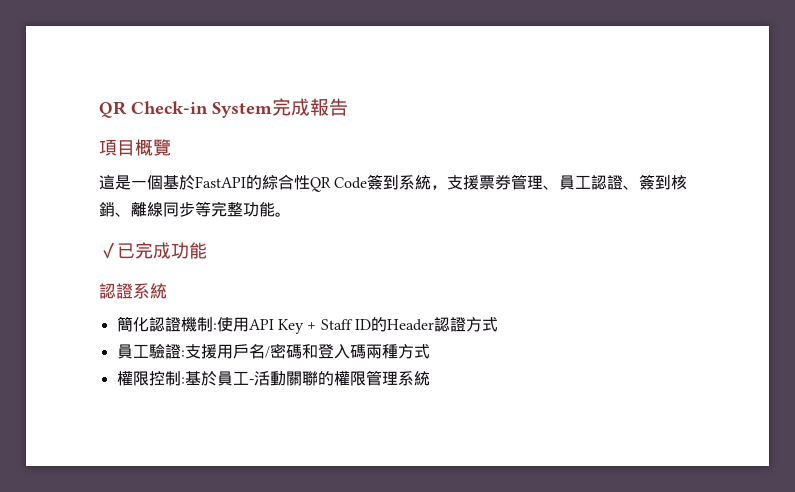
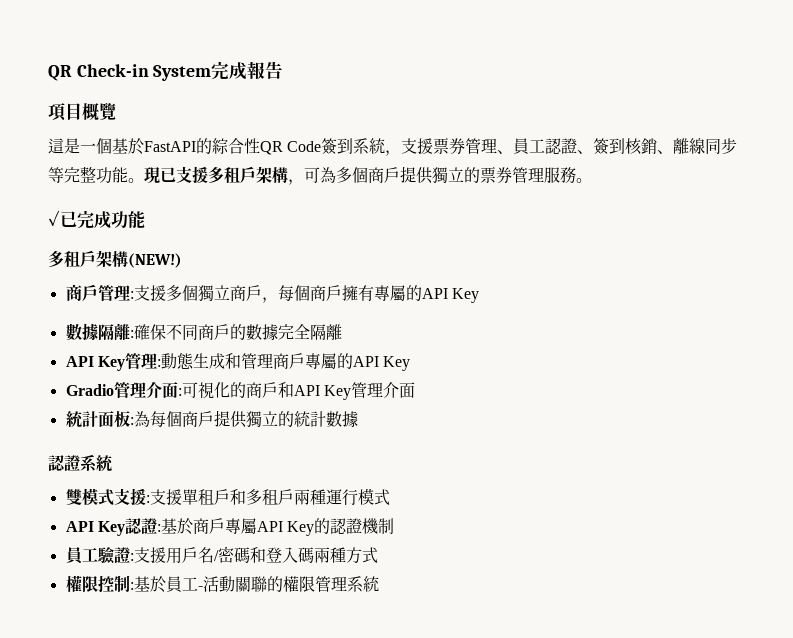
[99,242,207,259] [99,283,167,299] [116,316,498,334] // ✓已完成功能 // 認證系統 // 簡化認證機制:使用API Key + Staff ID的Header認證方式 -> [144,166,592,185] [48,210,145,229] [48,250,182,268] [65,284,479,303] [65,323,342,341] [65,353,411,371] [65,382,415,400] [65,410,358,428] [48,454,113,472] [65,488,390,506] [65,518,395,536] 現已支援多租戶架構，可為多個商戶提供獨立的票券管理服務。 // ✓已完成功能 // 多租戶架構(NEW!) // 商戶管理:支援多個獨立商戶，每個商戶擁有專屬的API Key // 數據隔離:確保不同商戶的數據完全隔離 // API Key管理:動態生成和管理商戶專屬的API Key // Gradio管理介面:可視化的商戶和API Key管理介面 // 統計面板:為每個商戶提供獨立的統計數據 // 認證系統 // 雙模式支援:支援單租戶和多租戶兩種運行模式 // API Key認證:基於商戶專屬API Key的認證機制

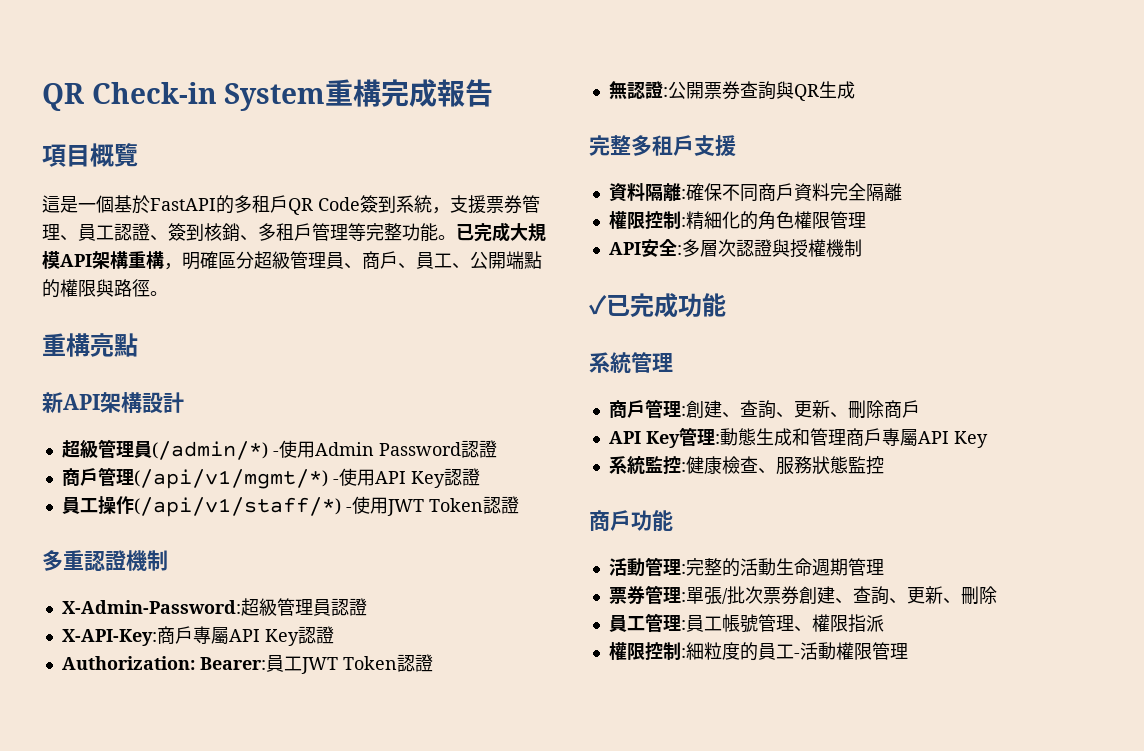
(212, 73) none -> [325,79,382,107] 重構
[212,138,260,154] 綜合性 -> [234,195,288,213] 多租戶
[673,138,738,154] 離線同步 -> [258,223,348,241] 多租戶管理
[144,166,592,185] [48,210,145,229] [48,250,182,268] [65,284,479,303] [65,323,98,341] 現已支援多租戶架構，可為多個商戶提供獨立的票券管理服務。 // ✓已完成功能 // 多租戶架構(NEW!) // 商戶管理:支援多個獨立商戶，每個商戶擁有專屬的API Key // 數據 -> [456,222,546,242] [42,251,542,270] [42,279,168,298] [42,333,138,357] [42,392,184,413] [61,439,497,460] [61,467,480,489] [61,496,519,517] [42,550,168,571] [61,598,367,616] [61,626,334,646] [61,654,433,674] [608,81,855,101] [589,135,736,157] [608,183,645,202] 已完成大規模API架構重構，明確區分超級管理員、商戶、員工、公開端點的權限與路徑。 // 重構亮點 // 新API架構設計 // 超級管理員(/admin/*) -使用Admin Password認證 // 商戶管理(/api/v1/mgmt/*) -使用API Key認證 // 員工操作(/api/v1/staff/*) -使用JWT Token認證 // 多重認證機制 // X-Admin-Password:超級管理員認證 // X-API-Key:商戶專屬API Key認證 // Authorization: Bearer:員工JWT Token認證 // 無認證:公開票券查詢與QR生成 // 完整多租戶支援 // 資料
[229,324,278,340] 的數據 -> [793,183,830,201] 資料
(342, 332) none -> [608,211,866,230] [608,239,862,258] [589,293,726,318] [589,352,673,374] [608,399,920,419] // 權限控制:精細化的角色權限管理 // API安全:多層次認證與授權機制 // ✓已完成功能 // 系統管理 // 商戶管理:創建、查詢、更新、刪除商戶
[336,353,411,371] [65,382,415,400] [65,410,358,428] [48,454,113,472] [65,488,390,506] [65,518,395,536] [65,546,378,564] [65,575,166,593] 的API Key // Gradio管理介面:可視化的商戶和API Key管理介面 // 統計面板:為每個商戶提供獨立的統計數據 // 認證系統 // 雙模式支援:支援單租戶和多租戶兩種運行模式 // API Key認證:基於商戶專屬API Key的認證機制 // 員工驗證:支援用戶名/密碼和登入碼兩種方式 // 權限控制:基於 -> [917,431,988,448] [608,456,884,475] [589,510,673,531] [608,557,884,577] [608,585,997,605] [608,613,884,633] [608,642,758,661] API Key // 系統監控:健康檢查、服務狀態監控 // 商戶功能 // 活動管理:完整的活動生命週期管理 // 票券管理:單張/批次票券創建、查詢、更新、刪除 // 員工管理:員工帳號管理、權限指派 // 權限控制:細粒度的
[234,576,379,592] 關聯的權限管理系統 -> [835,642,908,660] 權限管理

